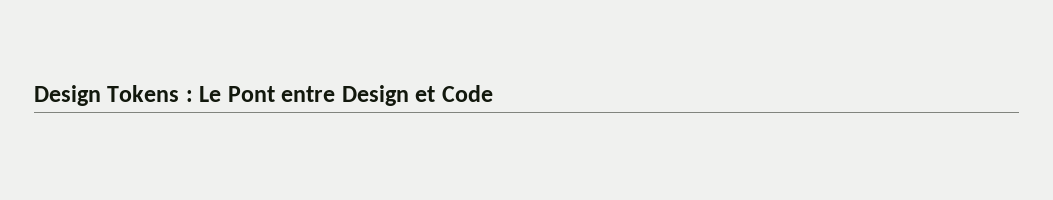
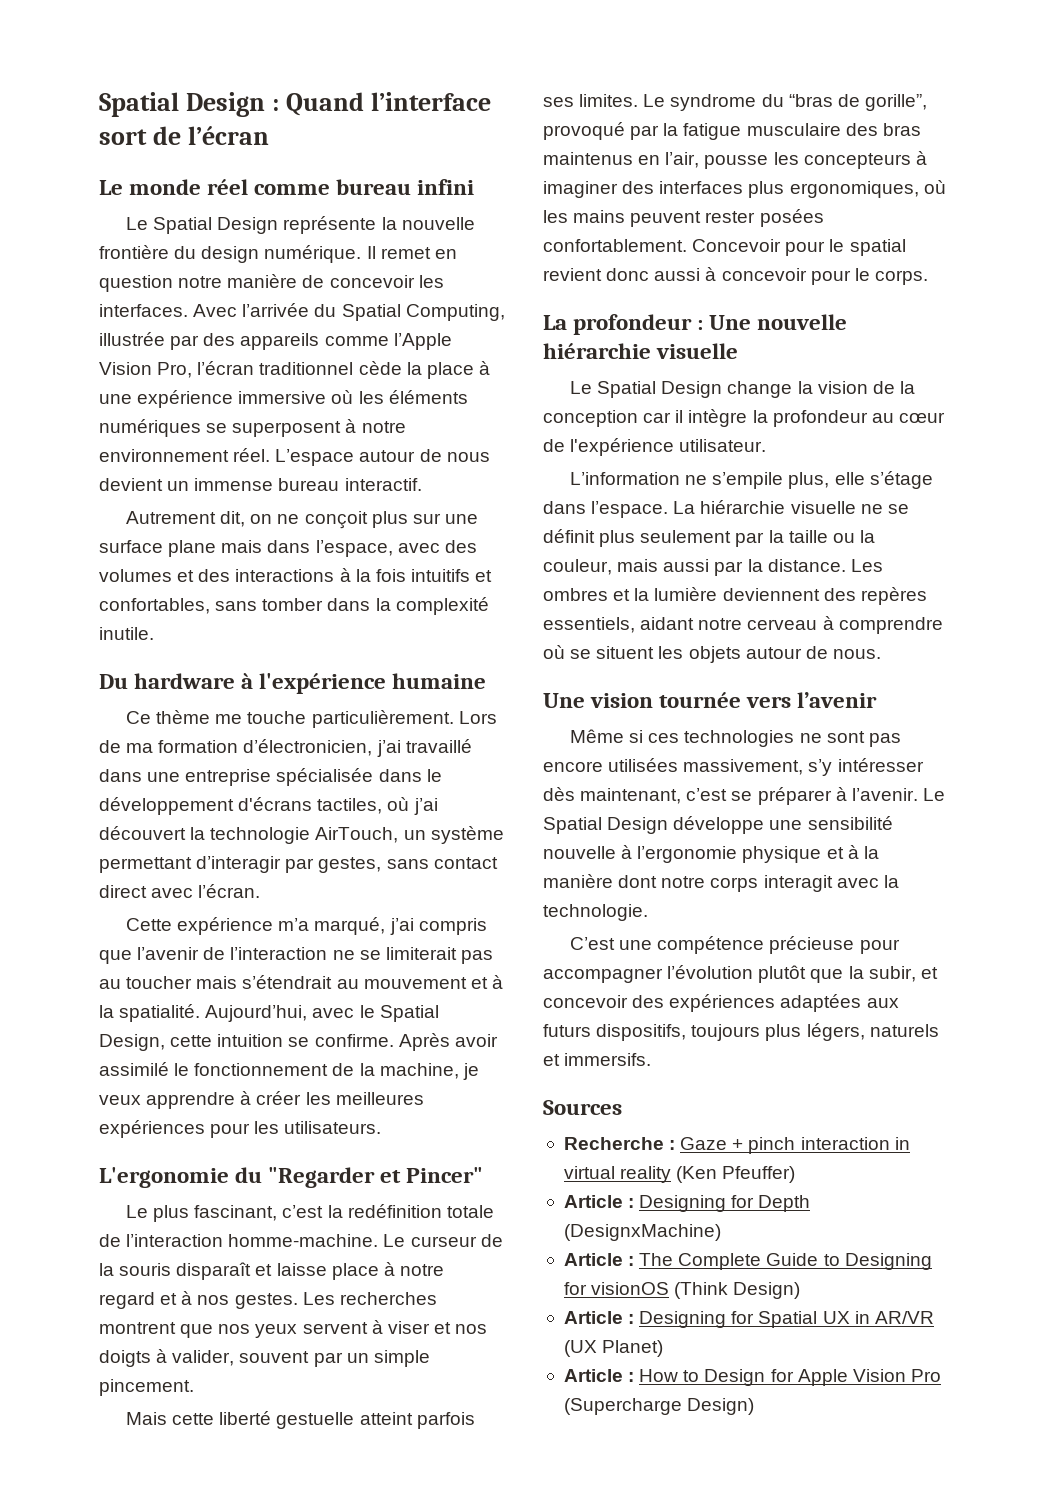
[34,85,493,106] Design Tokens : Le Pont entre Design et Code -> [99,92,492,117] [99,126,270,145] [99,179,475,195] [126,216,475,234] [99,245,457,263] [99,274,444,292] [99,303,505,321] [99,332,452,350] [99,361,490,379] [99,390,468,408] [99,419,406,437] [99,448,490,466] [99,478,422,491] [126,511,478,529] [99,540,477,557] [99,568,493,582] [99,597,489,615] [99,627,154,640] [99,673,487,694] [126,710,497,728] [99,739,472,757] [99,768,442,786] [99,797,438,815] [99,826,504,844] [99,856,498,873] [99,884,261,898] [126,917,487,935] [99,947,493,964] [99,975,503,989] [99,1004,439,1022] [99,1033,498,1051] [99,1062,479,1080] [99,1091,424,1109] [99,1120,382,1138] [99,1167,484,1188] [126,1204,494,1222] [99,1234,503,1247] [99,1262,444,1280] [99,1291,437,1309] [99,1320,488,1338] [99,1349,430,1367] [99,1379,194,1396] [126,1411,475,1429] [543,94,927,111] [543,122,921,140] [543,151,927,169] [543,180,946,198] [543,209,824,227] [543,239,906,256] [543,267,928,285] [543,314,848,335] [543,343,739,359] [570,381,915,398] [543,409,945,427] [543,438,767,456] [570,471,933,489] [543,500,909,518] [543,529,875,547] [543,559,883,576] [543,587,927,605] [543,616,943,634] [543,645,881,663] [543,692,878,708] [570,729,901,747] [543,758,924,776] [543,787,945,805] [543,816,893,834] [543,845,879,863] [543,874,899,892] [543,904,648,921] [570,936,900,954] [543,965,938,983] [543,994,899,1012] [543,1023,939,1041] [543,1053,652,1066] [543,1100,622,1115] [563,1137,910,1154] [563,1166,796,1183] [563,1195,811,1212] [563,1224,721,1241] [563,1253,932,1270] [563,1282,801,1299] [563,1311,934,1328] [563,1340,664,1357] [563,1369,941,1386] [563,1398,755,1415] Spatial Design : Quand l’interface sort de l’écran // Le monde réel comme bureau infini // Le Spatial Design représente la nouvelle frontière du design numérique. Il remet en question notre manière de concevoir les interfaces. Avec l’arrivée du Spatial Computing, illustrée par des appareils comme l’Apple Vision Pro, l’écran traditionnel cède la place à une expérience immersive où les éléments numériques se superposent à notre environnement réel. L’espace autour de nous devient un immense bureau interactif. // Autrement dit, on ne conçoit plus sur une surface plane mais dans l’espace, avec des volumes et des interactions à la fois intuitifs et confortables, sans tomber dans la complexité inutile. // Du hardware à l'expérience humaine // Ce thème me touche particulièrement. Lors de ma formation d’électronicien, j’ai travaillé dans une entreprise spécialisée dans le développement d'écrans tactiles, où j’ai découvert la technologie AirTouch, un système permettant d’interagir par gestes, sans contact direct avec l’écran. // Cette expérience m’a marqué, j’ai compris que l’avenir de l’interaction ne se limiterait pas au toucher mais s’étendrait au mouvement et à la spatialité. Aujourd’hui, avec le Spatial Design, cette intuition se confirme. Après avoir assimilé le fonctionnement de la machine, je veux apprendre à créer les meilleures expériences pour les utilisateurs. // L'ergonomie du "Regarder et Pincer" // Le plus fascinant, c’est la redéfinition totale de l’interaction homme-machine. Le curseur de la souris disparaît et laisse place à notre regard et à nos gestes. Les recherches montrent que nos yeux servent à viser et nos doigts à valider, souvent par un simple pincement. // Mais cette liberté gestuelle atteint parfois ses limites. Le syndrome du “bras de gorille”, provoqué par la fatigue musculaire des bras maintenus en l’air, pousse les concepteurs à imaginer des interfaces plus ergonomiques, où les mains peuvent rester posées confortablement. Concevoir pour le spatial revient donc aussi à concevoir pour le corps. // La profondeur : Une nouvelle hiérarchie visuelle // Le Spatial Design change la vision de la conception car il intègre la profondeur au cœur de l'expérience utilisateur. // L’information ne s’empile plus, elle s’étage dans l’espace. La hiérarchie visuelle ne se définit plus seulement par la taille ou la couleur, mais aussi par la distance. Les ombres et la lumière deviennent des repères essentiels, aidant notre cerveau à comprendre où se situent les objets autour de nous. // Une vision tournée vers l’avenir // Même si ces technologies ne sont pas encore utilisées massivement, s’y intéresser dès maintenant, c’est se préparer à l’avenir. Le Spatial Design développe une sensibilité nouvelle à l’ergonomie physique et à la manière dont notre corps interagit avec la technologie. // C’est une compétence précieuse pour accompagner l’évolution plutôt que la subir, et concevoir des expériences adaptées aux futurs dispositifs, toujours plus légers, naturels et immersifs. // Sources // Recherche : Gaze + pinch interaction in virtual reality (Ken Pfeuffer) // Article : Designing for Depth (DesignxMachine) // Article : The Complete Guide to Designing for visionOS (Think Design) // Article : Designing for Spatial UX in AR/VR (UX Planet) // Article : How to Design for Apple Vision Pro (Supercharge Design)

